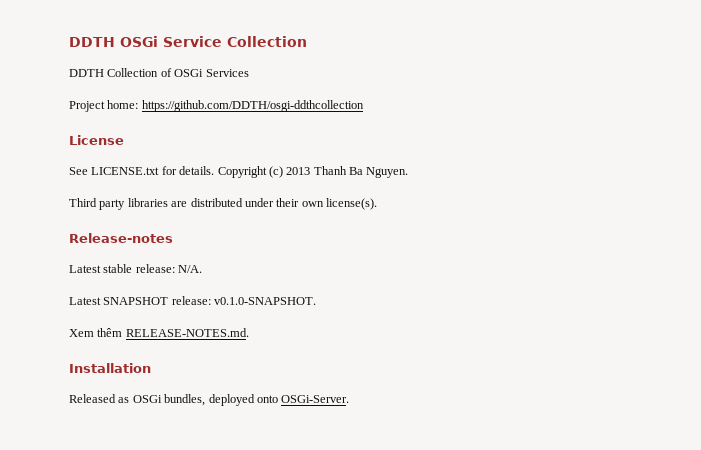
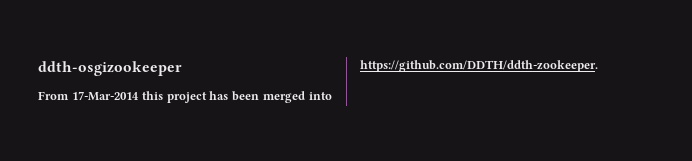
[69,36,307,47] [69,68,249,77] [69,100,364,112] [69,135,124,145] [69,166,409,178] [69,198,377,210] [69,233,173,243] [69,264,203,273] [69,296,317,305] [69,328,249,337] [69,363,151,373] [69,394,350,406] DDTH OSGi Service Collection // DDTH Collection of OSGi Services // Project home: https://github.com/DDTH/osgi-ddthcollection // License // See LICENSE.txt for details. Copyright (c) 2013 Thanh Ba Nguyen. // Third party libraries are distributed under their own license(s). // Release-notes // Latest stable release: N/A. // Latest SNAPSHOT release: v0.1.0-SNAPSHOT. // Xem thêm RELEASE-NOTES.md. // Installation // Released as OSGi bundles, deployed onto OSGi-Server. -> [38,61,182,76] [38,91,332,103] [360,60,598,72] ddth-osgizookeeper // From 17-Mar-2014 this project has been merged into https://github.com/DDTH/ddth-zookeeper.

